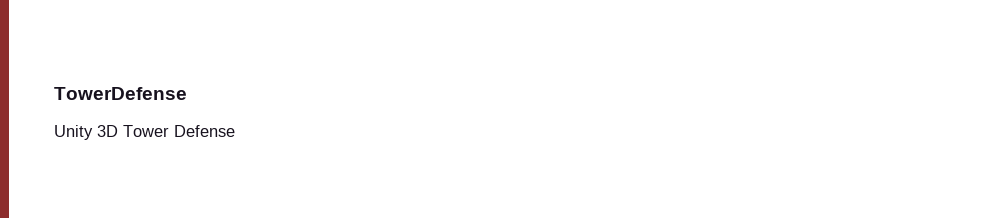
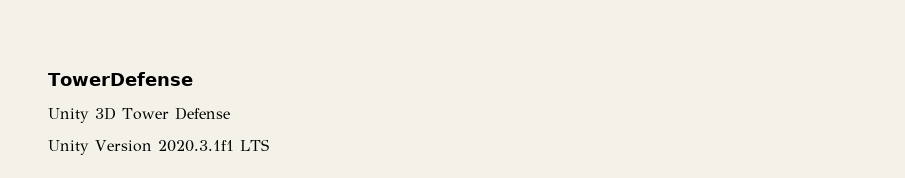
(235, 131) none -> [48,139,269,155] // Unity Version 2020.3.1f1 LTS

